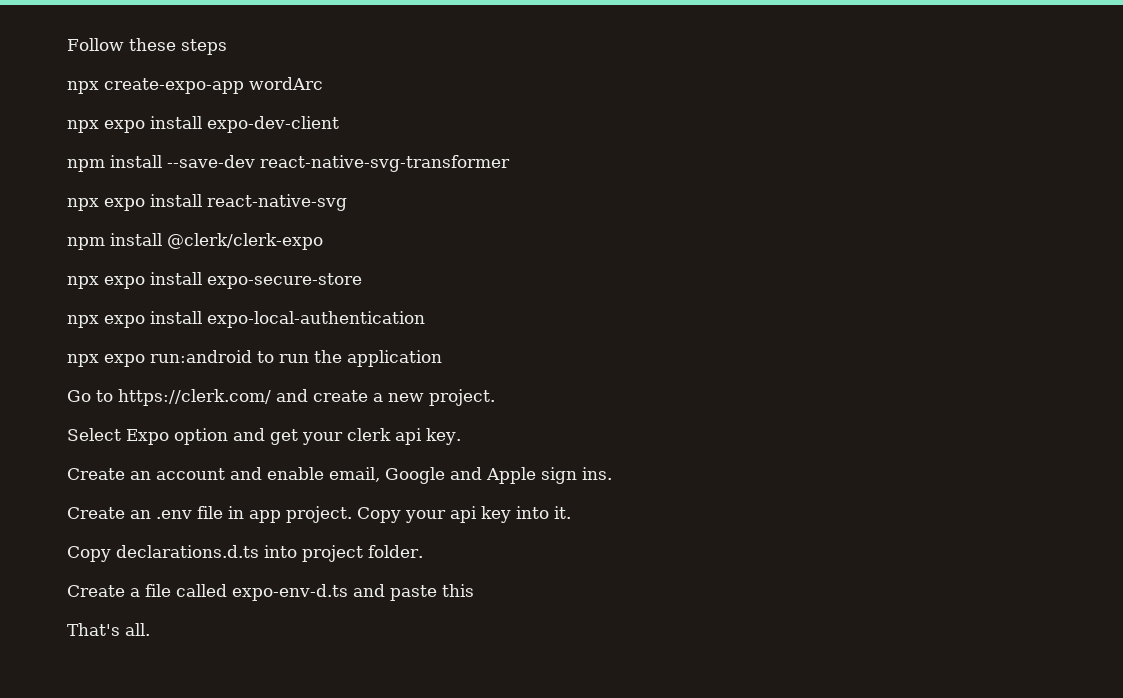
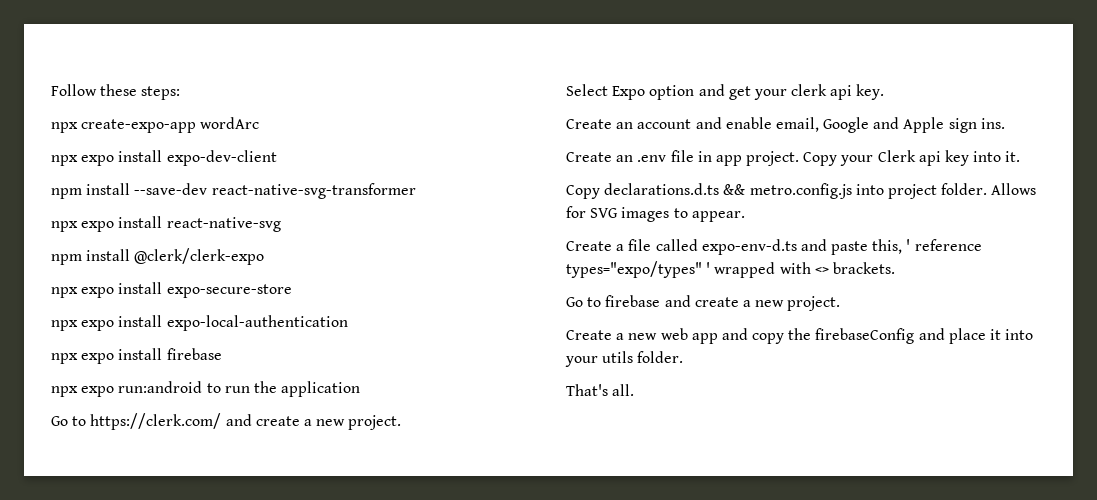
[180,39,227,55] steps -> [141,86,181,100] steps:
(425, 319) none -> [51,348,222,364] // npx expo install firebase
(446, 516) none -> [877,150,916,162] Clerk
(259, 551) none -> [723,183,852,199] && metro.config.js
(423, 551) none -> [991,183,1037,195] [566,206,745,222] Allows for SVG images to appear.
[442,584,474,597] this -> [872,239,982,254] [566,261,895,278] [566,295,841,311] [566,328,1034,344] [565,351,684,367] this, ' reference types="expo/types" ' wrapped with <> brackets. // Go to firebase and create a new project. // Create a new web app and copy the firebaseConfig and place it into your utils folder.

